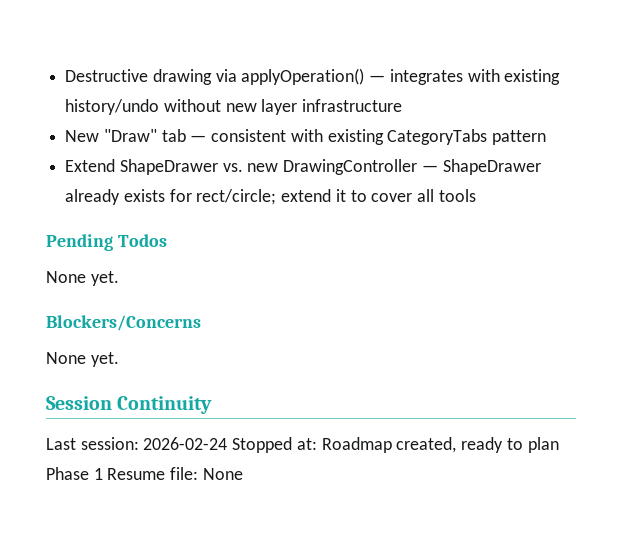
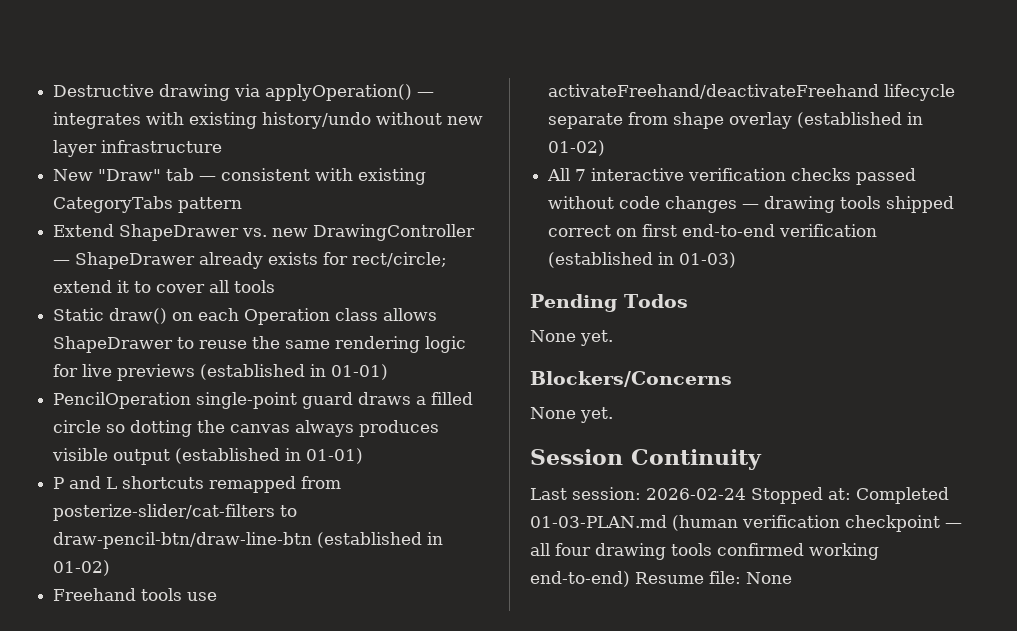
(476, 195) none -> [53,308,438,325] [53,336,467,353] [53,364,389,381] [53,392,474,409] [53,420,440,437] [52,448,364,465] [53,476,342,493] [53,504,298,521] [53,532,444,549] [53,560,111,576] [53,588,218,601] [548,84,956,101] [548,112,924,129] [548,140,606,156] [547,168,917,185] [548,196,955,213] [548,224,878,237] [548,252,737,268] // Static draw() on each Operation class allows ShapeDrawer to reuse the same rendering logic for live previews (established in 01-01) // PencilOperation single-point guard draws a filled circle so dotting the canvas always produces visible output (established in 01-01) // P and L shortcuts remapped from posterize-slider/cat-filters to draw-pencil-btn/draw-line-btn (established in 01-02) // Freehand tools use activateFreehand/deactivateFreehand lifecycle separate from shape overlay (established in 01-02) // All 7 interactive verification checks passed without code changes — drawing tools shipped correct on first end-to-end verification (established in 01-03)
[321,437,559,453] [46,467,103,480] Roadmap created, ready to plan Phase 1 -> [856,487,949,504] [530,515,962,532] [530,543,879,560] [530,571,630,587] Completed 01-03-PLAN.md (human verification checkpoint — all four drawing tools confirmed working end-to-end)

